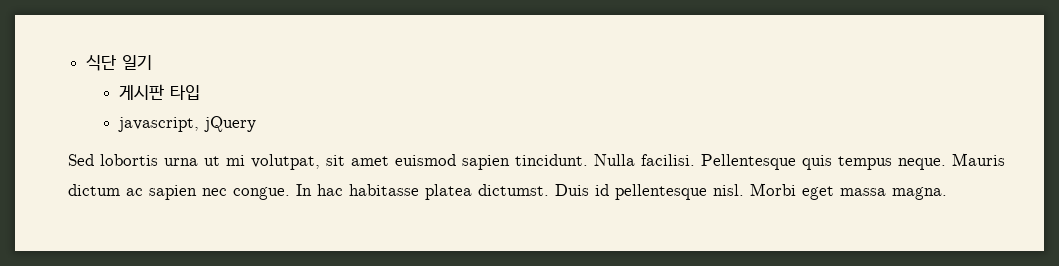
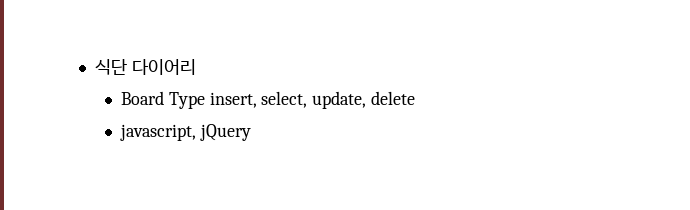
[122,55,153,70] [119,84,201,100] [118,116,257,132] [68,153,1005,170] [68,183,947,200] 일기 // 게시판 타입 // javascript, jQuery // Sed lobortis urna ut mi volutpat, sit amet euismod sapien tincidunt. Nulla facilisi. Pellentesque quis tempus neque. Mauris dictum ac sapien nec congue. In hac habitasse platea dictumst. Duis id pellentesque nisl. Morbi eget massa magna. -> [131,59,196,75] [120,91,416,109] [119,124,251,141] 다이어리 // Board Type insert, select, update, delete // javascript, jQuery

